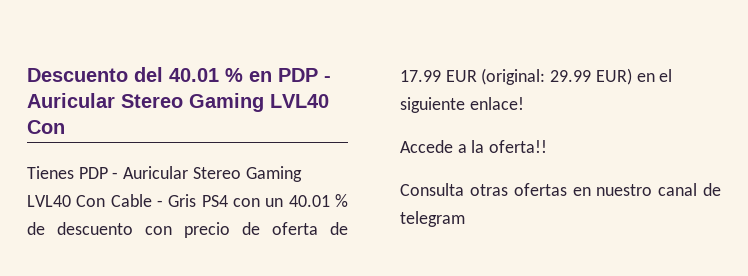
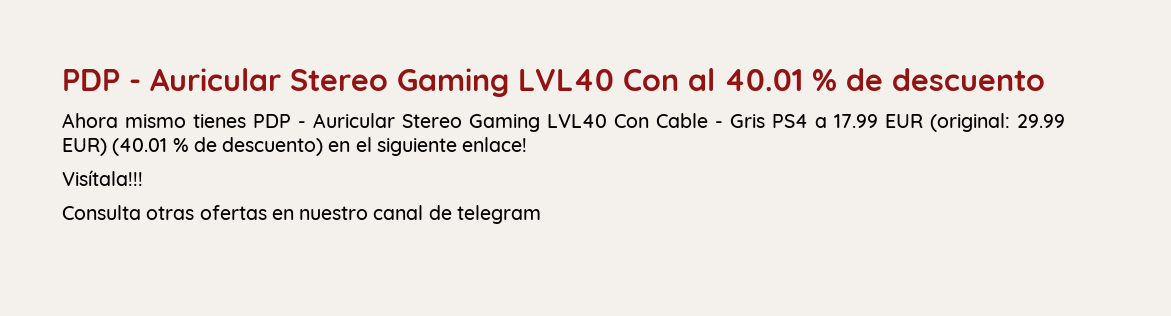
[27,67,331,82] [27,93,329,112] [27,120,65,134] [27,166,74,179] Descuento del 40.01 % en PDP - Auricular Stereo Gaming LVL40 Con // Tienes -> [62,68,1045,97] [62,113,246,128] PDP - Auricular Stereo Gaming LVL40 Con al 40.01 % de descuento // Ahora mismo tienes
[233,194,348,207] [27,222,348,238] con un 40.01 % de descuento con precio de oferta de -> [815,117,827,128] a
(632, 76) none -> [112,137,324,156] (40.01 % de descuento)
[400,140,548,153] Accede a la oferta!! -> [62,170,143,186] Visítala!!!

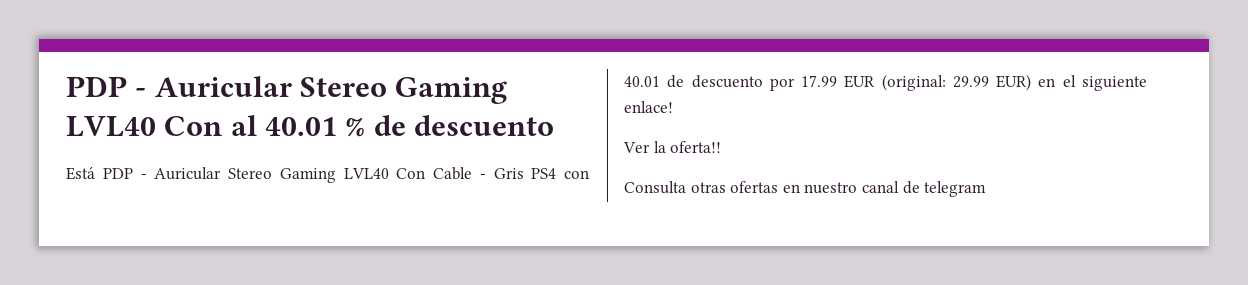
[62,113,246,128] Ahora mismo tienes -> [66,167,95,180] Está
[815,117,827,128] a -> [564,170,589,179] [624,75,795,91] con 40.01 de descuento por
[112,137,324,156] (40.01 % de descuento) -> (1032, 82) none
[62,170,143,186] Visítala!!! -> [623,141,722,153] Ver la oferta!!

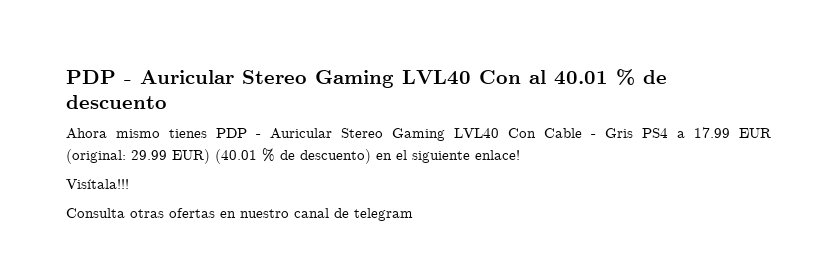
[66,167,95,180] Está -> [66,128,207,139] Ahora mismo tienes
[564,170,589,179] [624,75,795,91] con 40.01 de descuento por -> [677,131,685,138] a
(1032, 82) none -> [215,148,371,164] (40.01 % de descuento)
[623,141,722,153] Ver la oferta!! -> [66,179,129,189] Visítala!!!

